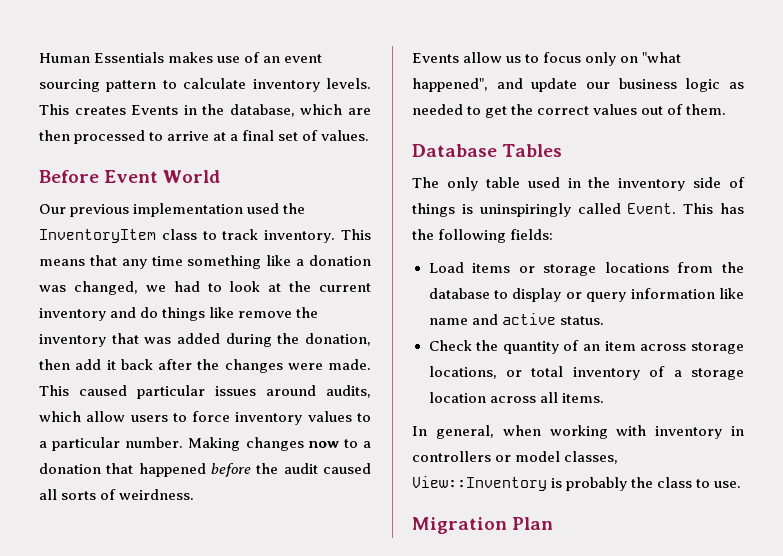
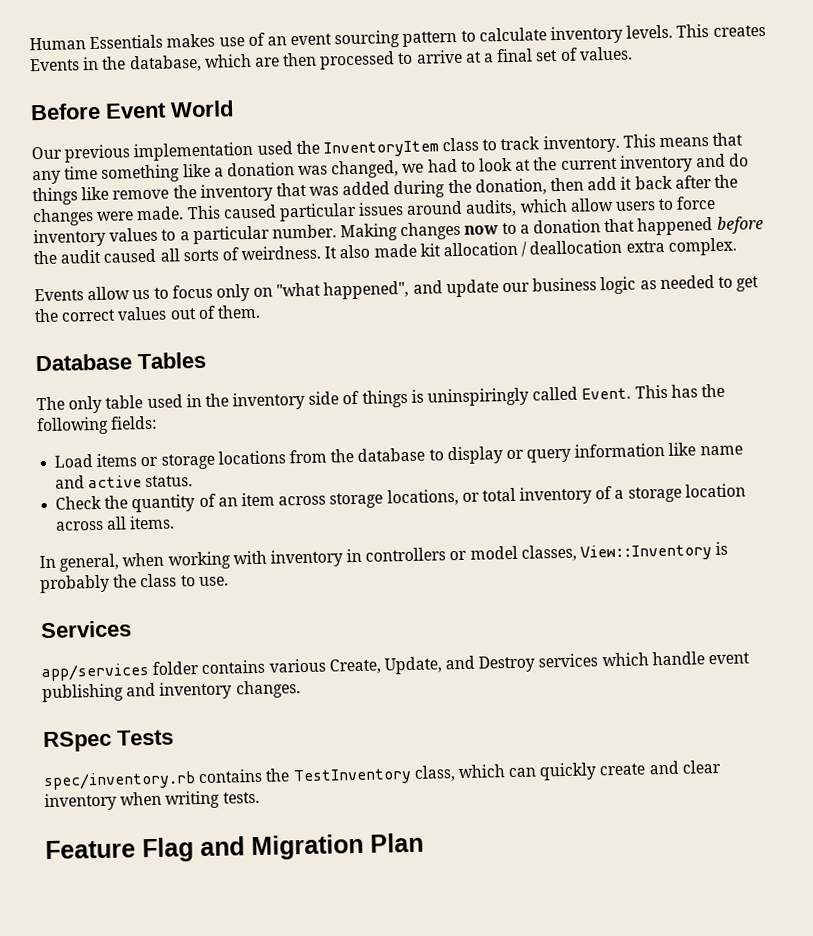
(195, 494) none -> [324,237,737,259] It also made kit allocation / deallocation extra complex.
(742, 484) none -> [40,620,132,639] [41,651,751,682] [42,680,301,703] [43,729,174,753] [43,759,721,791] [44,790,260,812] [45,836,245,863] Services // app/services folder contains various Create, Update, and Destroy services which handle event publishing and inventory changes. // RSpec Tests // spec/inventory.rb contains the TestInventory class, which can quickly create and clear inventory when writing tests. // Feature Flag and

